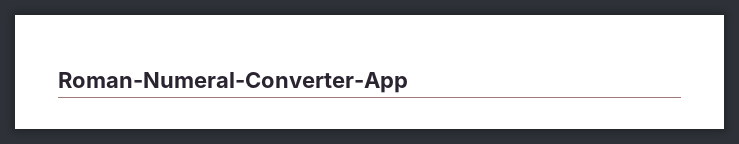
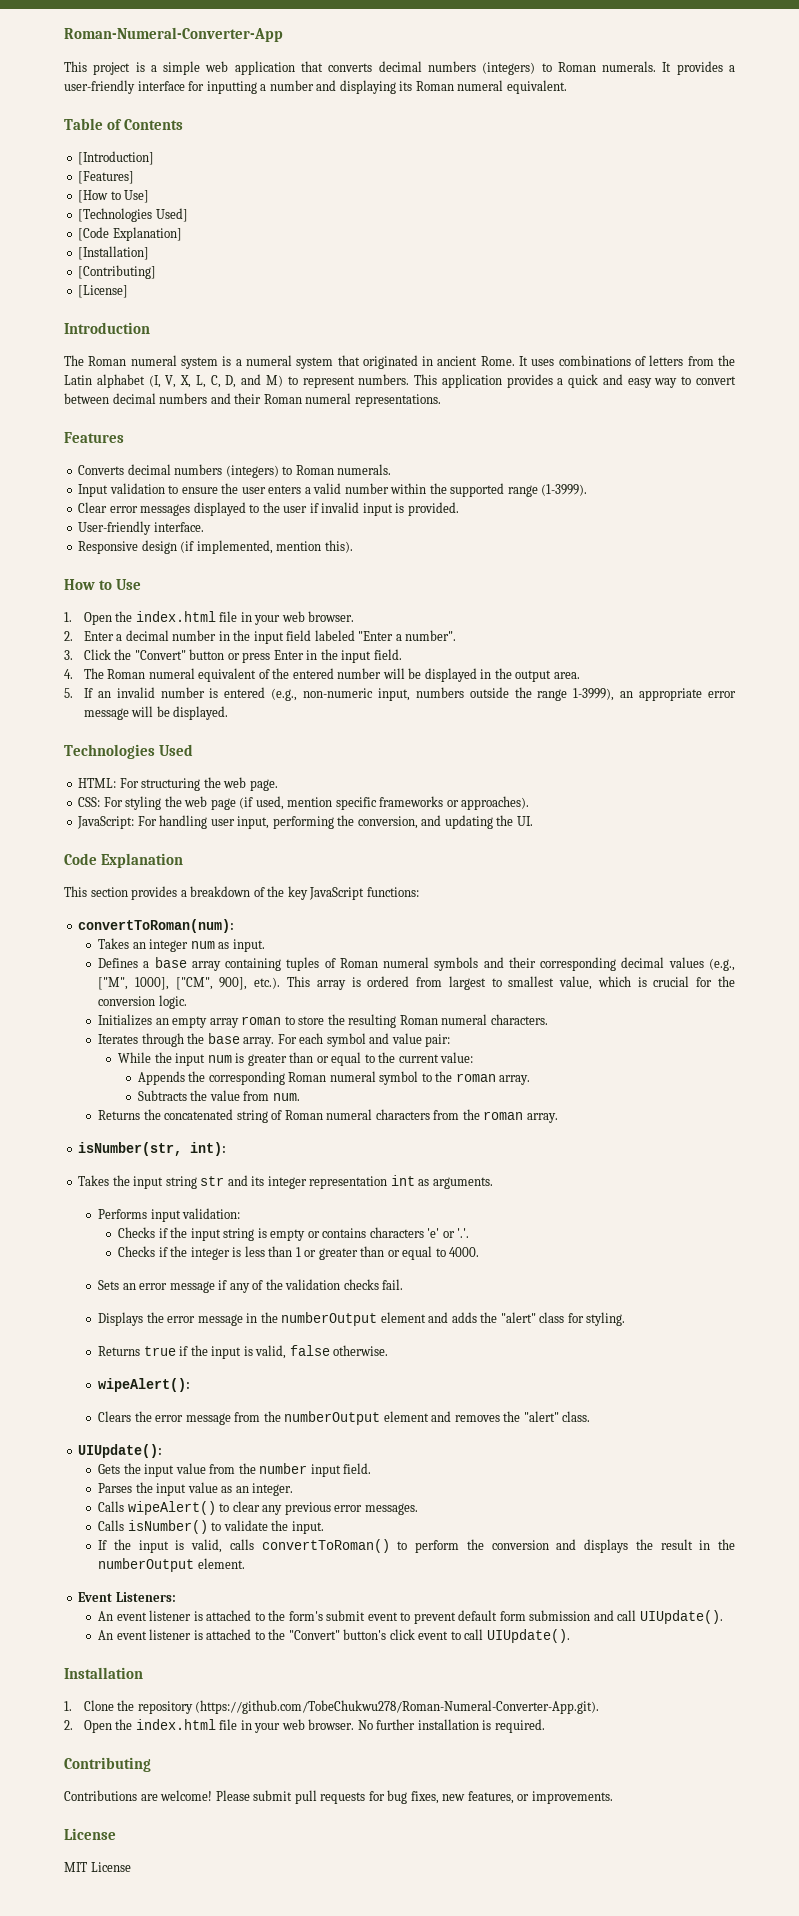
(408, 82) none -> [64,61,735,75] [64,80,567,94] [64,118,183,130] [78,151,155,165] [78,171,135,184] [78,190,150,203] [78,208,188,222] [78,227,182,241] [78,246,150,260] [78,265,157,279] [78,285,129,298] [64,322,150,334] [64,355,735,369] [64,374,736,388] [64,393,441,407] [64,432,124,443] [78,464,392,478] [78,483,588,497] [78,502,459,516] [78,521,204,535] [78,540,353,554] [64,579,141,590] [64,611,355,625] [64,630,457,644] [64,649,402,663] [64,668,580,682] [64,687,737,701] [83,706,229,720] [64,744,193,759] [78,777,278,791] [78,796,530,810] [77,815,533,829] [64,853,183,868] [64,886,419,900] [78,919,235,933] [98,938,265,952] [98,957,735,971] [98,976,736,990] [98,995,187,1009] [98,1014,548,1028] [98,1033,451,1047] [117,1052,474,1066] [137,1071,531,1085] [137,1090,300,1101] [98,1109,558,1123] [78,1142,227,1156] [78,1175,493,1189] [98,1208,241,1222] [117,1227,470,1241] [117,1246,480,1260] [98,1279,404,1293] [98,1312,626,1326] [98,1345,389,1359] [98,1378,191,1392] [98,1411,591,1425] [78,1444,163,1458] [98,1463,372,1477] [98,1482,294,1496] [98,1501,418,1515] [98,1520,324,1534] [98,1539,736,1553] [98,1558,245,1572] [78,1592,176,1602] [98,1610,723,1624] [98,1629,570,1643] [64,1667,143,1679] [64,1700,600,1714] [64,1719,545,1733] [64,1757,151,1772] [64,1790,613,1804] [64,1828,116,1840] [64,1862,131,1872] // This project is a simple web application that converts decimal numbers (integers) to Roman numerals. It provides a user-friendly interface for inputting a number and displaying its Roman numeral equivalent. // Table of Contents // [Introduction] // [Features] // [How to Use] // [Technologies Used] // [Code Explanation] // [Installation] // [Contributing] // [License] // Introduction // The Roman numeral system is a numeral system that originated in ancient Rome. It uses combinations of letters from the Latin alphabet (I, V, X, L, C, D, and M) to represent numbers. This application provides a quick and easy way to convert between decimal numbers and their Roman numeral representations. // Features // Converts decimal numbers (integers) to Roman numerals. // Input validation to ensure the user enters a valid number within the supported range (1-3999). // Clear error messages displayed to the user if invalid input is provided. // User-friendly interface. // Responsive design (if implemented, mention this). // How to Use // 1. Open the index.html file in your web browser. // 2. Enter a decimal number in the input field labeled "Enter a number". // 3. Click the "Convert" button or press Enter in the input field. // 4. The Roman numeral equivalent of the entered number will be displayed in the output area. // 5. If an invalid number is entered (e.g., non-numeric input, numbers outside the range 1-3999), an appropriate error message will be displayed. // Technologies Used // HTML: For structuring the web page. // CSS: For styling the web page (if used, mention specific frameworks or approaches). // JavaScript: For handling user input, performing the conversion, and updating the UI. // Code Explanation // This section provides a breakdown of the key JavaScript functions: // convertToRoman(num): // Takes an integer num as input. // Defines a base array containing tuples of Roman numeral symbols and their corresponding decimal values (e.g., ["M", 1000], ["CM", 900], etc.). This array is ordered from largest to smallest value, which is crucial for the conversion logic. // Initializes an empty array roman to store the resulting Roman numeral characters. // Iterates through the base array. For each symbol and value pair: // While the input num is greater than or equal to the current value: // Appends the corresponding Roman numeral symbol to the roman array. // Subtracts the value from num. // Returns the concatenated string of Roman numeral characters from the roman array. // isNumber(str, int): // Takes the input string str and its integer representation int as arguments. // Performs input validation: // Checks if the input string is empty or contains characters 'e' or '.'. // Checks if the integer is less than 1 or greater than or equal to 4000. // Sets an error message if any of the validation checks fail. // Displays the error message in the numberOutput element and adds the "alert" class for styling. // Returns true if the input is valid, false otherwise. // wipeAlert(): // Clears the error message from the numberOutput element and removes the "alert" class. // UIUpdate(): // Gets the input value from the number input field. // Parses the input value as an integer. // Calls wipeAlert() to clear any previous error messages. // Calls isNumber() to validate the input. // If the input is valid, calls convertToRoman() to perform the conversion and displays the result in the numberOutput element. // Event Listeners: // An event listener is attached to the form's submit event to prevent default form submission and call UIUpdate(). // An event listener is attached to the "Convert" button's click event to call UIUpdate(). // Installation // 1. Clone the repository (https://github.com/TobeChukwu278/Roman-Numeral-Converter-App.git). // 2. Open the index.html file in your web browser. No further installation is required. // Contributing // Contributions are welcome! Please submit pull requests for bug fixes, new features, or improvements. // License // MIT License

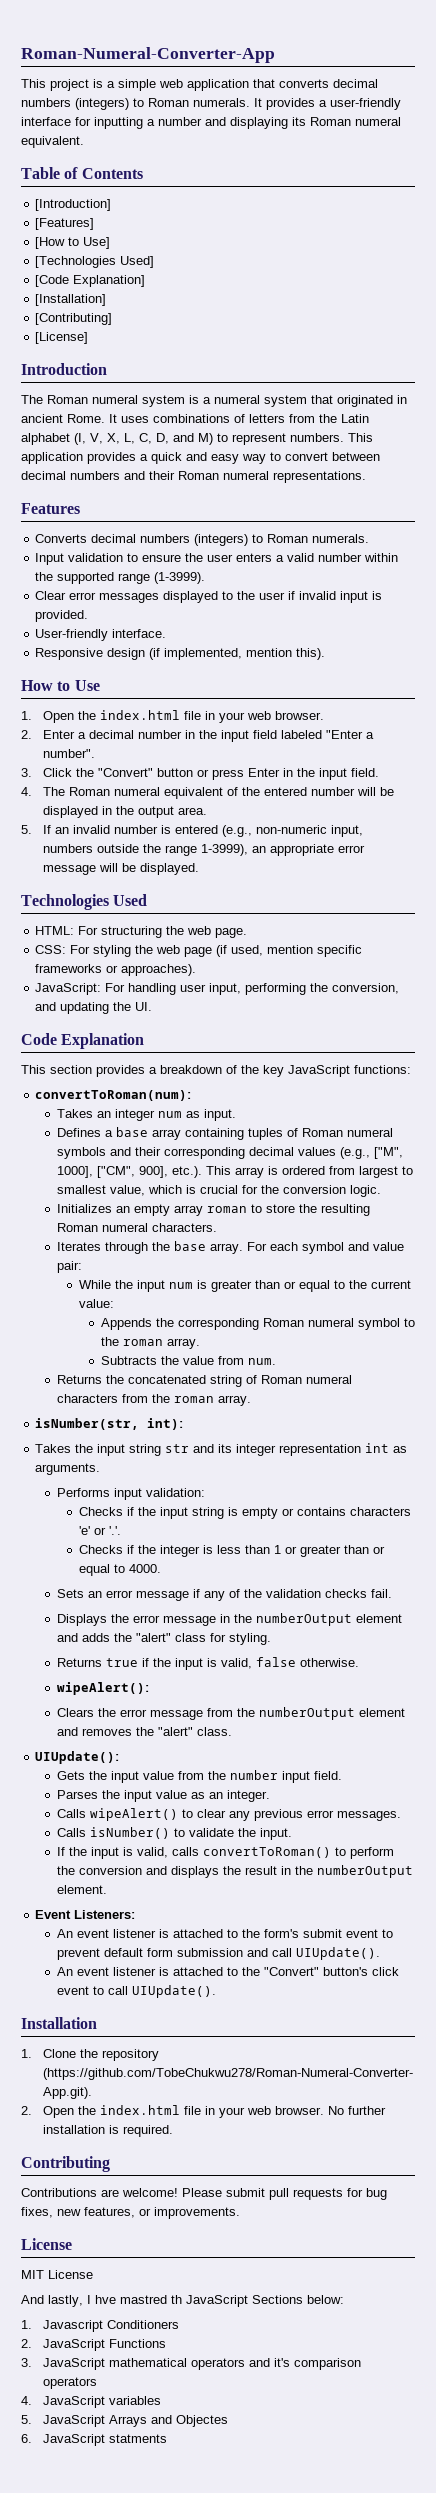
(131, 1867) none -> [21,2295,344,2307] [21,2320,179,2332] [21,2339,166,2351] [21,2358,361,2370] [42,2377,97,2389] [21,2396,161,2408] [21,2415,228,2427] [21,2434,167,2446] // And lastly, I hve mastred th JavaScript Sections below: // 1. Javascript Conditioners // 2. JavaScript Functions // 3. JavaScript mathematical operators and it's comparison operators // 4. JavaScript variables // 5. JavaScript Arrays and Objectes // 6. JavaScript statments

